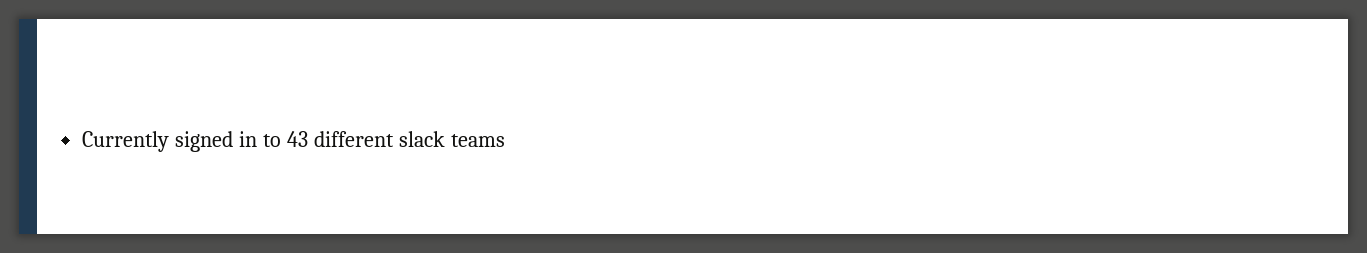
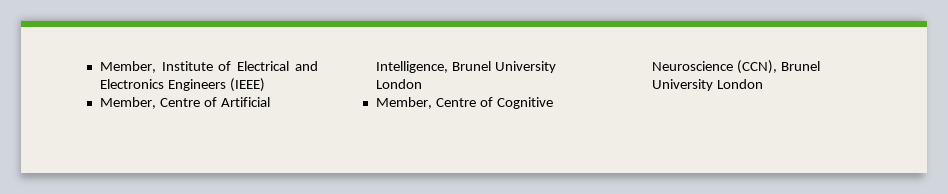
[82,131,505,152] Currently signed in to 43 different slack teams -> [99,61,319,73] [99,78,265,92] [99,97,270,109] [375,61,556,73] [375,79,422,89] [375,97,553,109] [651,60,820,74] [651,79,763,91] Member, Institute of Electrical and Electronics Engineers (IEEE) // Member, Centre of Artificial Intelligence, Brunel University London // Member, Centre of Cognitive Neuroscience (CCN), Brunel University London

